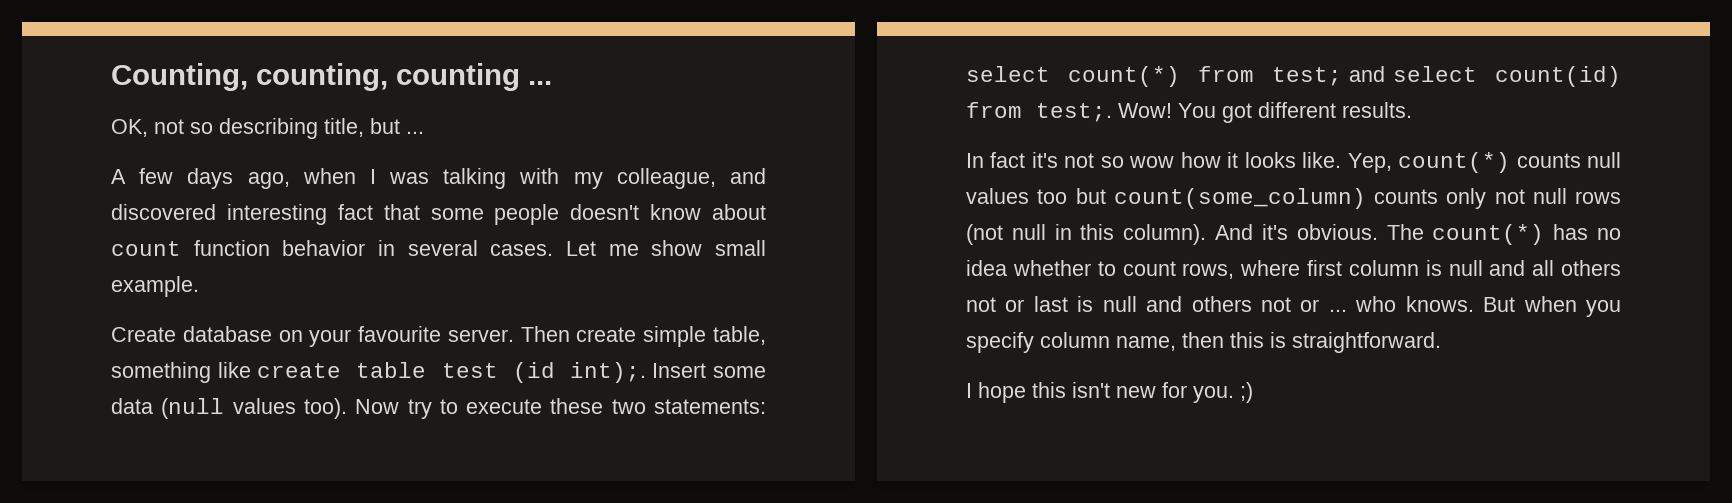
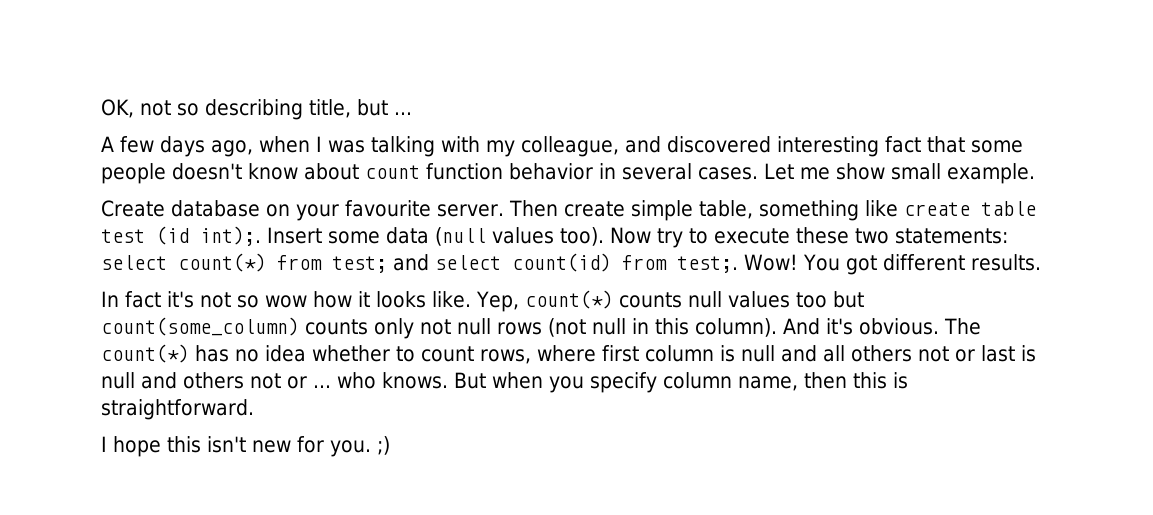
[111,63,552,91] Counting, counting, counting ... // -> (101, 108) none

